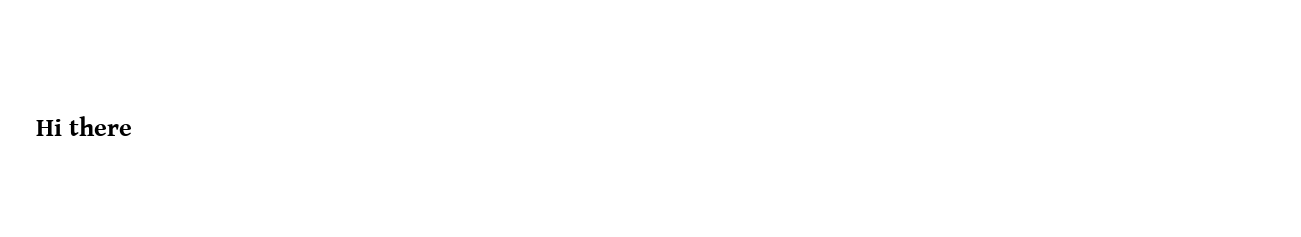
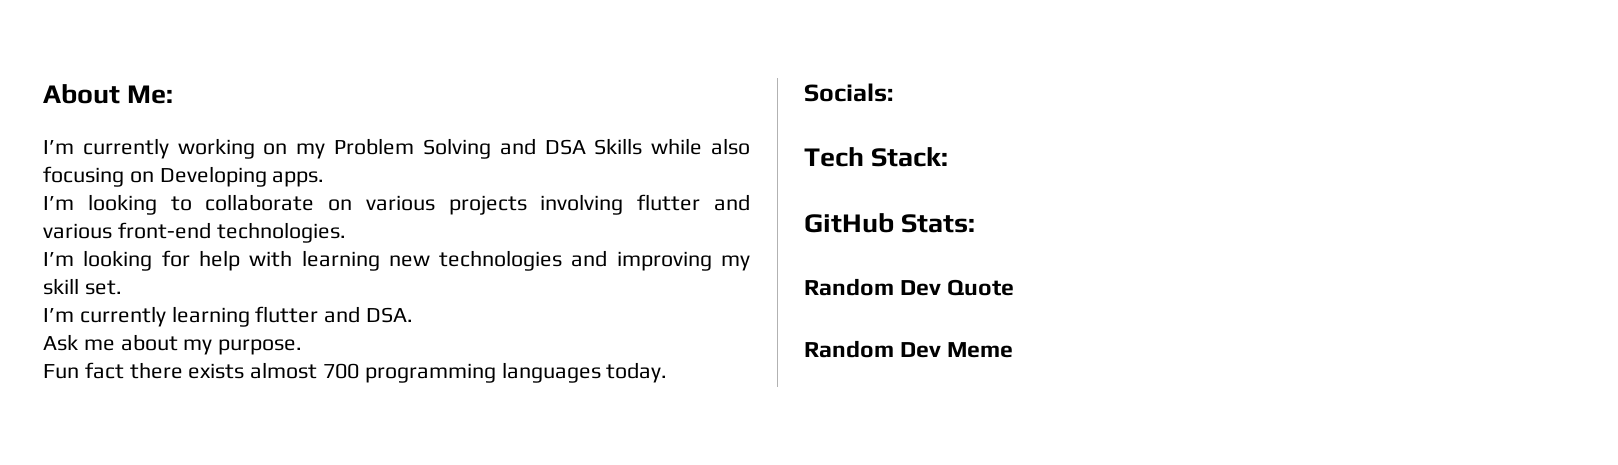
[36,116,133,136] Hi there -> [43,84,174,104] [43,138,751,159] [43,166,325,187] [43,194,750,215] [43,222,346,243] [43,250,750,271] [43,278,122,295] [43,306,414,327] [43,334,303,355] [43,362,668,383] [804,83,893,102] [804,147,949,167] [804,213,976,233] [804,278,1015,296] [804,340,1014,358] About Me: // I’m currently working on my Problem Solving and DSA Skills while also focusing on Developing apps. // I’m looking to collaborate on various projects involving flutter and various front-end technologies. // I’m looking for help with learning new technologies and improving my skill set. // I’m currently learning flutter and DSA. // Ask me about my purpose. // Fun fact there exists almost 700 programming languages today. // Socials: // Tech Stack: // GitHub Stats: // Random Dev Quote // Random Dev Meme

